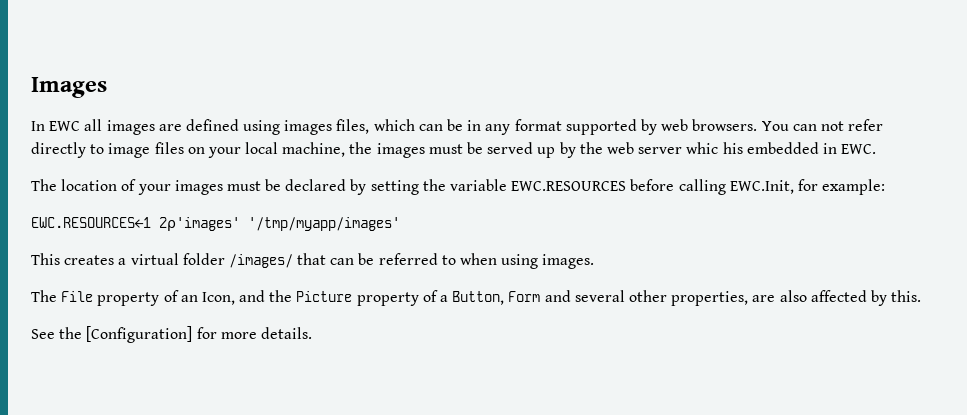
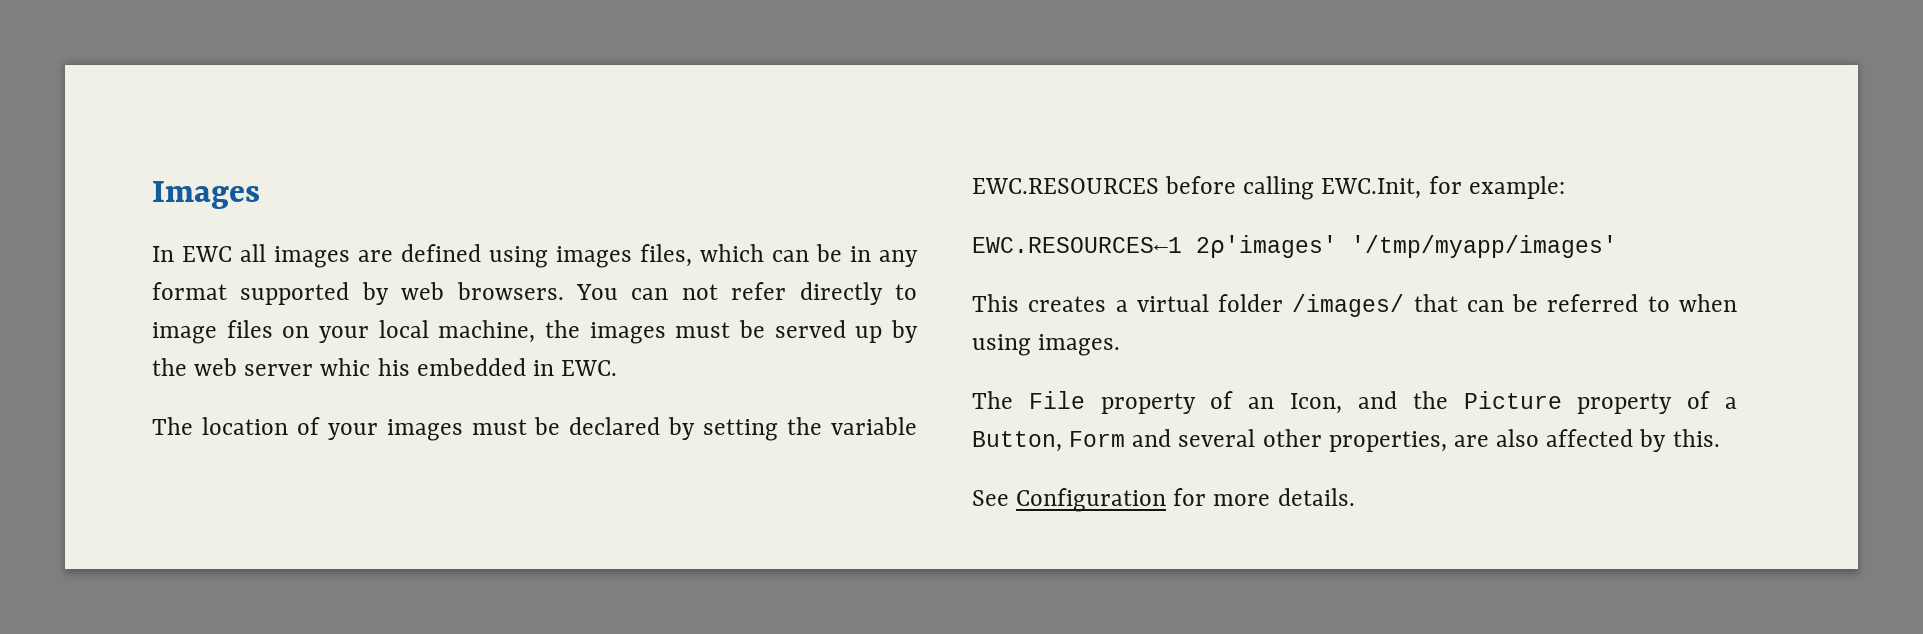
[59,326,193,343] the [Configuration] -> [1016,488,1167,512] Configuration

